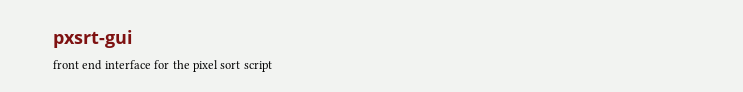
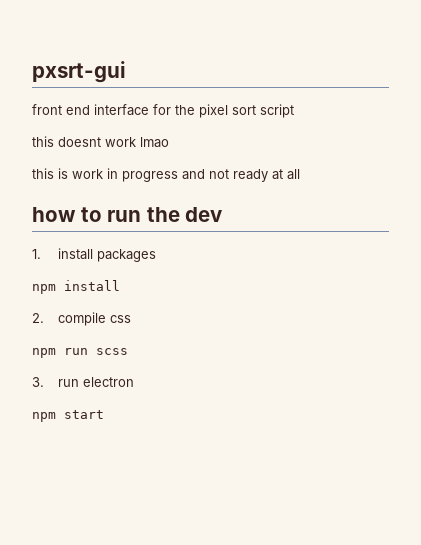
(272, 66) none -> [32,136,169,148] [32,168,300,182] [32,207,223,222] [32,248,156,262] [32,280,120,294] [32,312,131,326] [32,348,128,358] [32,377,134,387] [32,410,104,422] // this doesnt work lmao // this is work in progress and not ready at all // how to run the dev // 1. install packages // npm install // 2. compile css // npm run scss // 3. run electron // npm start

